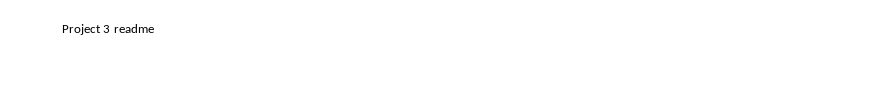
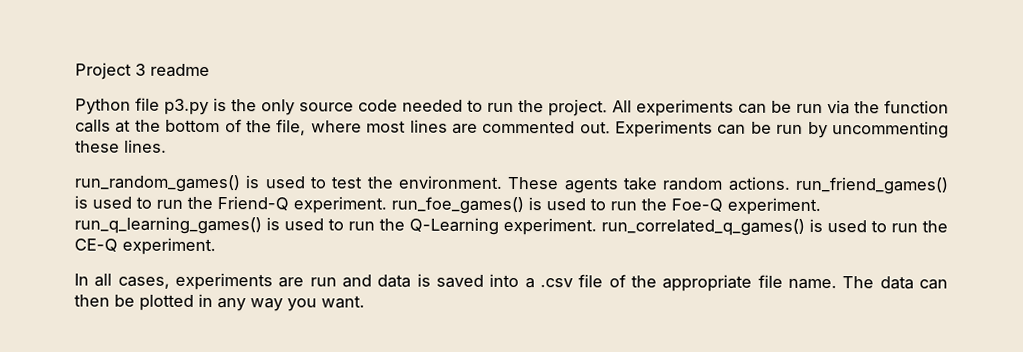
(154, 28) none -> [75,97,949,117] [75,119,950,139] [75,139,167,153] [74,174,949,195] [74,195,821,216] [74,216,948,236] [74,237,216,256] [74,272,949,292] [74,293,365,312] // Python file p3.py is the only source code needed to run the project. All experiments can be run via the function calls at the bottom of the file, where most lines are commented out. Experiments can be run by uncommenting these lines. // run_random_games() is used to test the environment. These agents take random actions. run_friend_games() is used to run the Friend-Q experiment. run_foe_games() is used to run the Foe-Q experiment. run_q_learning_games() is used to run the Q-Learning experiment. run_correlated_q_games() is used to run the CE-Q experiment. // In all cases, experiments are run and data is saved into a .csv file of the appropriate file name. The data can then be plotted in any way you want.

